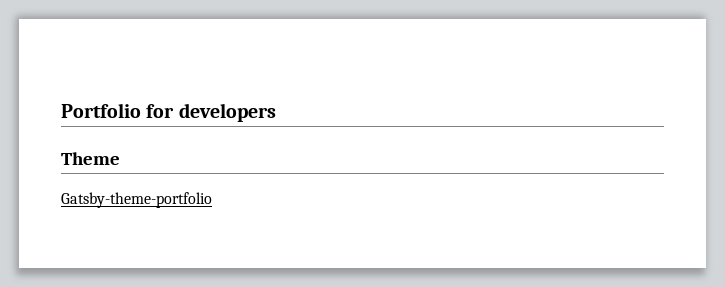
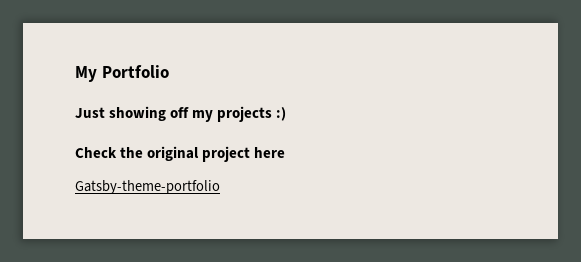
(61, 110) none -> [75,66,97,82] My
[146,103,276,122] [61,152,120,165] for developers // Theme -> [75,106,287,122] [75,146,286,162] // Just showing off my projects :) // Check the original project here

